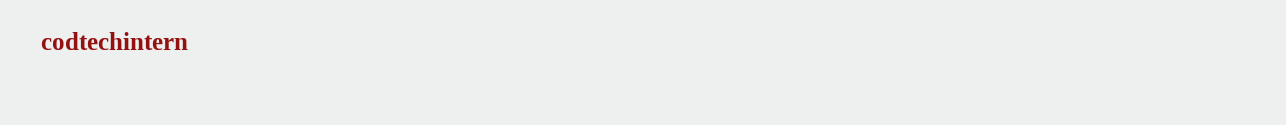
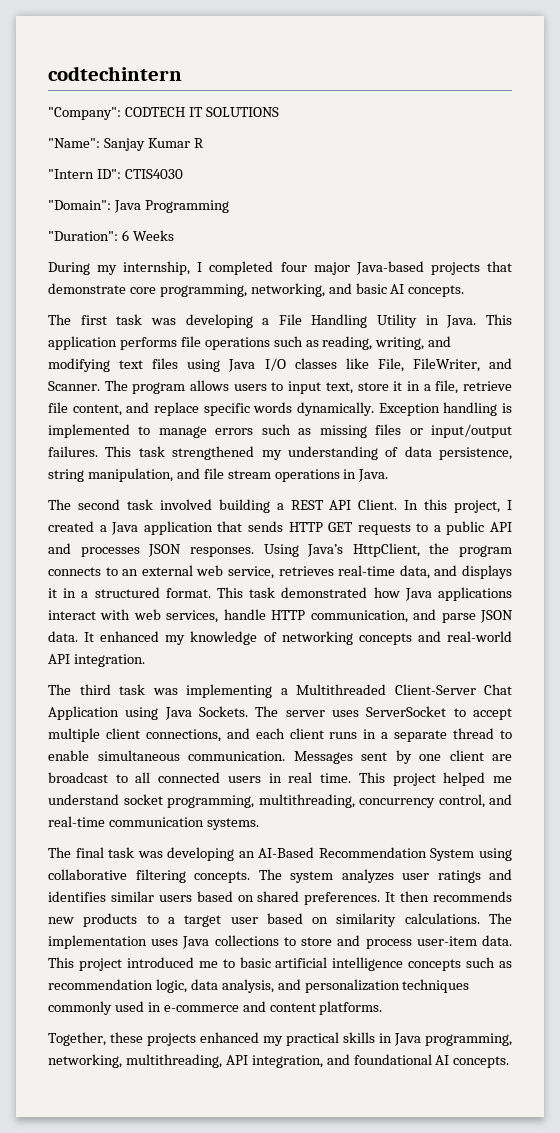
(188, 41) none -> [48,107,279,120] [48,138,204,151] [48,169,183,179] [48,200,229,213] [48,230,174,241] [48,261,512,275] [48,283,465,297] [48,314,512,328] [48,336,452,350] [48,358,512,372] [48,380,512,394] [48,402,512,416] [48,424,512,438] [48,446,512,460] [48,468,389,482] [48,499,513,513] [48,521,512,535] [48,543,512,557] [48,565,513,579] [48,587,512,601] [48,609,513,623] [48,631,512,645] [48,654,145,667] [48,684,512,698] [48,706,512,720] [48,728,513,742] [48,750,512,764] [48,772,513,786] [48,794,512,808] [48,816,259,830] [48,847,512,861] [48,869,512,883] [48,891,512,905] [48,913,512,927] [48,935,512,949] [48,957,512,971] [48,979,470,993] [48,1001,383,1015] [48,1032,512,1046] [48,1054,510,1068] // "Company": CODTECH IT SOLUTIONS // "Name": Sanjay Kumar R // "Intern ID": CTIS4030 // "Domain": Java Programming // "Duration": 6 Weeks // During my internship, I completed four major Java-based projects that demonstrate core programming, networking, and basic AI concepts. // The first task was developing a File Handling Utility in Java. This application performs file operations such as reading, writing, and modifying text files using Java I/O classes like File, FileWriter, and Scanner. The program allows users to input text, store it in a file, retrieve file content, and replace specific words dynamically. Exception handling is implemented to manage errors such as missing files or input/output failures. This task strengthened my understanding of data persistence, string manipulation, and file stream operations in Java. // The second task involved building a REST API Client. In this project, I created a Java application that sends HTTP GET requests to a public API and processes JSON responses. Using Java’s HttpClient, the program connects to an external web service, retrieves real-time data, and displays it in a structured format. This task demonstrated how Java applications interact with web services, handle HTTP communication, and parse JSON data. It enhanced my knowledge of networking concepts and real-world API integration. // The third task was implementing a Multithreaded Client-Server Chat Application using Java Sockets. The server uses ServerSocket to accept multiple client connections, and each client runs in a separate thread to enable simultaneous communication. Messages sent by one client are broadcast to all connected users in real time. This project helped me understand socket programming, multithreading, concurrency control, and real-time communication systems. // The final task was developing an AI-Based Recommendation System using collaborative filtering concepts. The system analyzes user ratings and identifies similar users based on shared preferences. It then recommends new products to a target user based on similarity calculations. The implementation uses Java collections to store and process user-item data. This project introduced me to basic artificial intelligence concepts such as recommendation logic, data analysis, and personalization techniques commonly used in e-commerce and content platforms. // Together, these projects enhanced my practical skills in Java programming, networking, multithreading, API integration, and foundational AI concepts.

